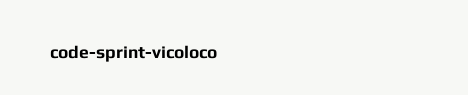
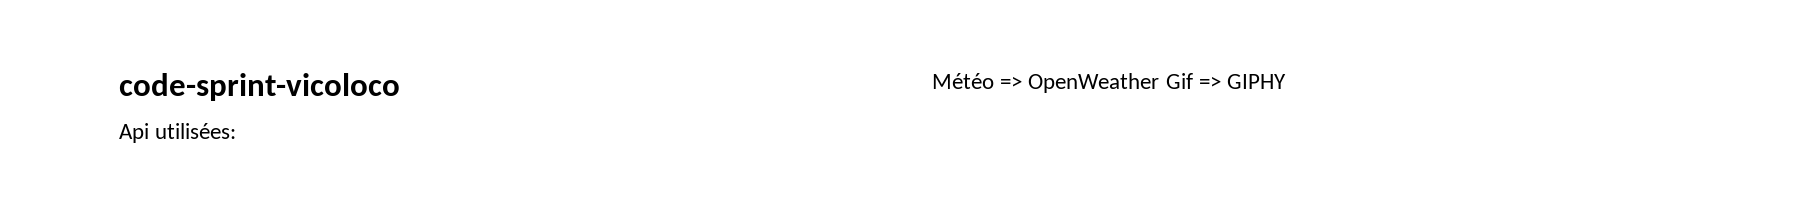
(217, 53) none -> [119,123,237,143] [932,73,1287,93] // Api utilisées: // Météo => OpenWeather Gif => GIPHY

